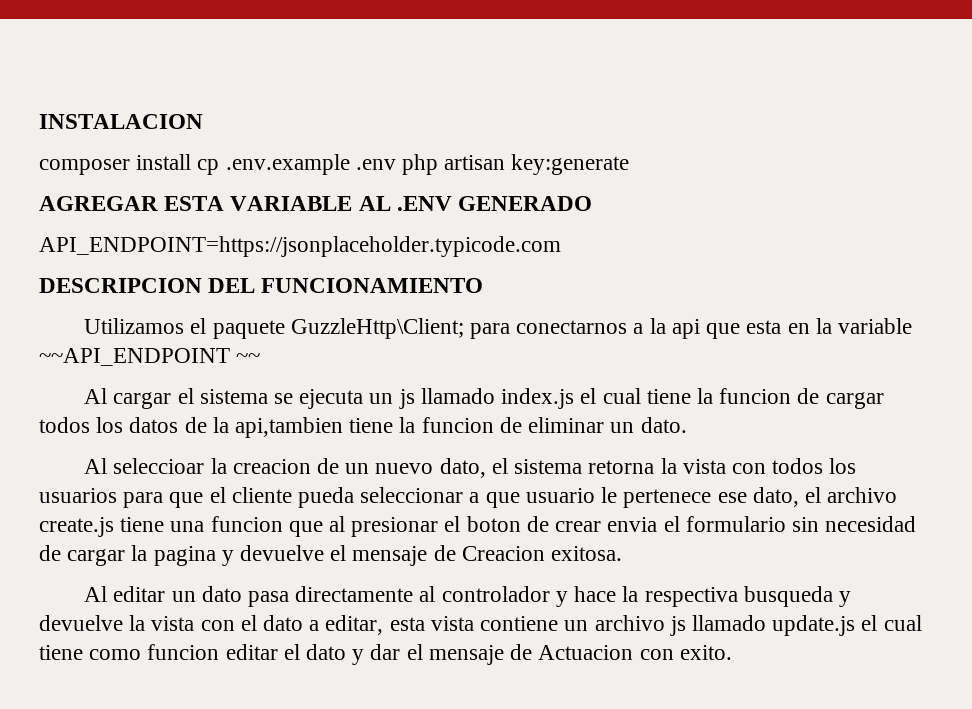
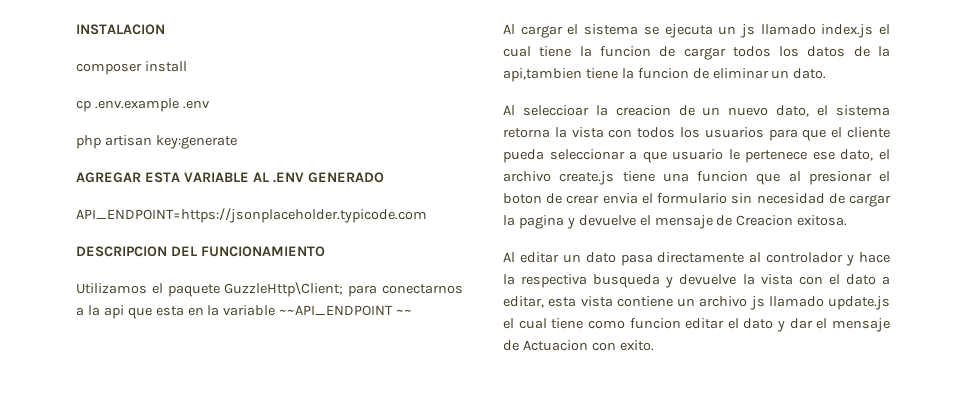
(192, 162) none -> (187, 66) //
(396, 164) none -> (210, 104) //

